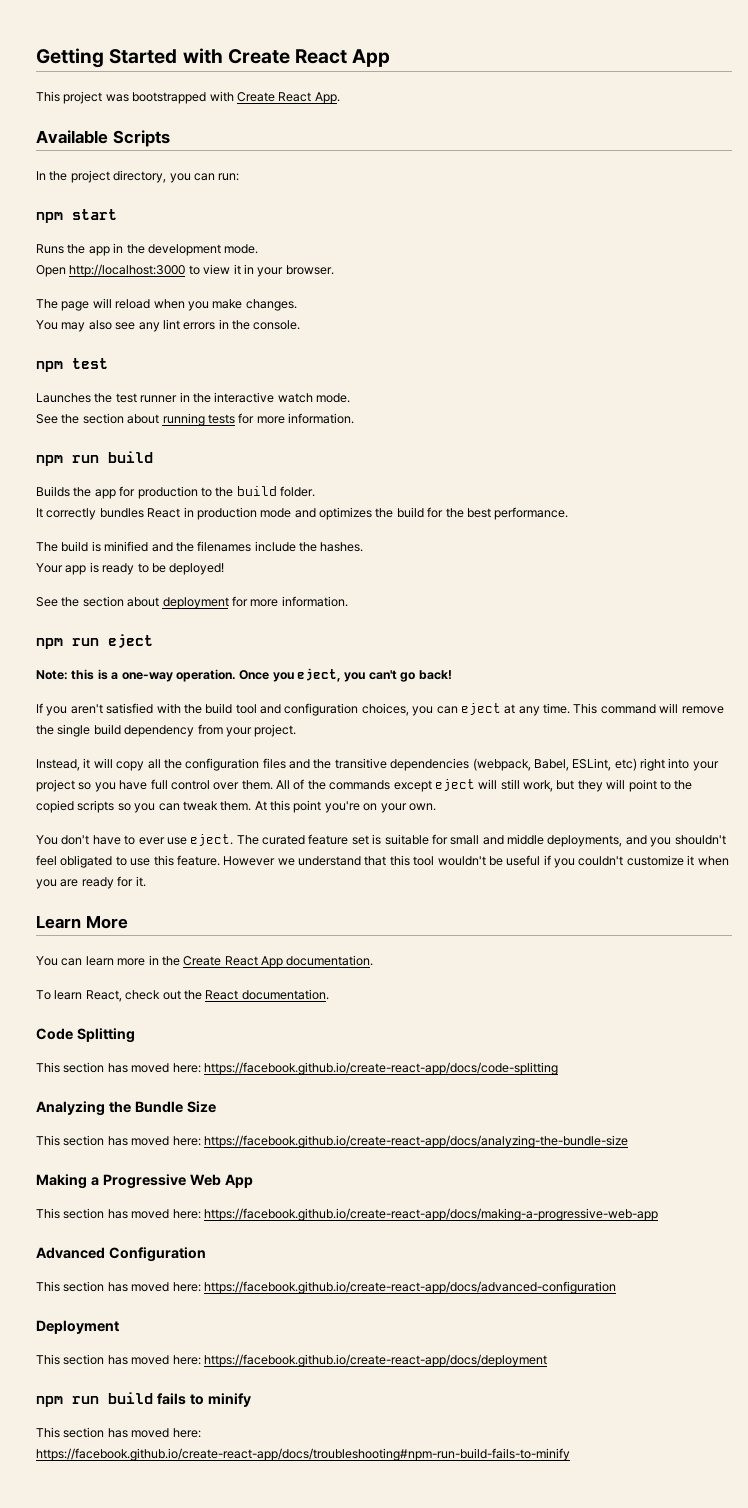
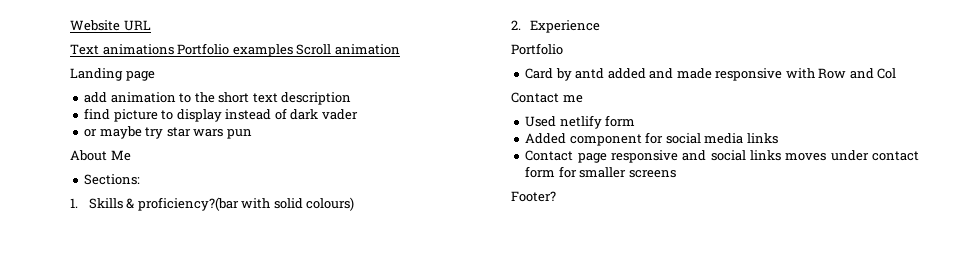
[36,48,391,68] [36,91,340,104] [36,130,170,147] [36,170,240,183] [36,209,117,223] [36,243,259,256] [36,264,334,277] [36,298,297,311] [36,319,301,332] [36,358,108,372] [36,392,350,403] [36,413,354,426] [36,451,153,466] [36,486,315,499] [36,507,569,520] [36,541,364,552] [36,562,225,575] [36,596,348,609] [36,634,153,649] [36,668,452,682] [36,703,724,716] [36,724,297,737] [36,758,719,771] [36,779,693,792] [36,800,436,813] [36,834,726,847] [36,855,729,868] [36,876,146,889] [36,915,128,929] [36,955,374,968] [36,989,329,1002] [36,1028,135,1043] [36,1062,558,1075] [36,1101,216,1116] [36,1135,628,1148] [36,1174,253,1189] [36,1208,658,1221] [36,1247,206,1262] [36,1281,616,1294] [36,1320,119,1334] [36,1354,547,1367] [36,1392,251,1407] [36,1427,201,1438] [36,1448,570,1461] Getting Started with Create React App // This project was bootstrapped with Create React App. // Available Scripts // In the project directory, you can run: // npm start // Runs the app in the development mode. // Open http://localhost:3000 to view it in your browser. // The page will reload when you make changes. // You may also see any lint errors in the console. // npm test // Launches the test runner in the interactive watch mode. // See the section about running tests for more information. // npm run build // Builds the app for production to the build folder. // It correctly bundles React in production mode and optimizes the build for the best performance. // The build is minified and the filenames include the hashes. // Your app is ready to be deployed! // See the section about deployment for more information. // npm run eject // Note: this is a one-way operation. Once you eject, you can't go back! // If you aren't satisfied with the build tool and configuration choices, you can eject at any time. This command will remove the single build dependency from your project. // Instead, it will copy all the configuration files and the transitive dependencies (webpack, Babel, ESLint, etc) right into your project so you have full control over them. All of the commands except eject will still work, but they will point to the copied scripts so you can tweak them. At this point you're on your own. // You don't have to ever use eject. The curated feature set is suitable for small and middle deployments, and you shouldn't feel obligated to use this feature. However we understand that this tool wouldn't be useful if you couldn't customize it when you are ready for it. // Learn More // You can learn more in the Create React App documentation. // To learn React, check out the React documentation. // Code Splitting // This section has moved here: https://facebook.github.io/create-react-app/docs/code-splitting // Analyzing the Bundle Size // This section has moved here: https://facebook.github.io/create-react-app/docs/analyzing-the-bundle-size // Making a Progressive Web App // This section has moved here: https://facebook.github.io/create-react-app/docs/making-a-progressive-web-app // Advanced Configuration // This section has moved here: https://facebook.github.io/create-react-app/docs/advanced-configuration // Deployment // This section has moved here: https://facebook.github.io/create-react-app/docs/deployment // npm run build fails to minify // This section has moved here: https://facebook.github.io/create-react-app/docs/troubleshooting#npm-run-build-fails-to-minify -> [70,20,151,31] [70,43,400,57] [70,68,155,81] [84,92,352,105] [84,108,358,122] [84,126,252,139] [70,150,131,161] [84,174,141,185] [70,197,355,211] [511,20,600,33] [511,43,563,55] [525,68,897,81] [511,92,583,103] [525,115,636,129] [525,132,778,146] [525,150,919,163] [525,166,676,178] [511,191,556,202] Website URL // Text animations Portfolio examples Scroll animation // Landing page // add animation to the short text description // find picture to display instead of dark vader // or maybe try star wars pun // About Me // Sections: // 1. Skills & proficiency?(bar with solid colours) // 2. Experience // Portfolio // Card by antd added and made responsive with Row and Col // Contact me // Used netlify form // Added component for social media links // Contact page responsive and social links moves under contact form for smaller screens // Footer?

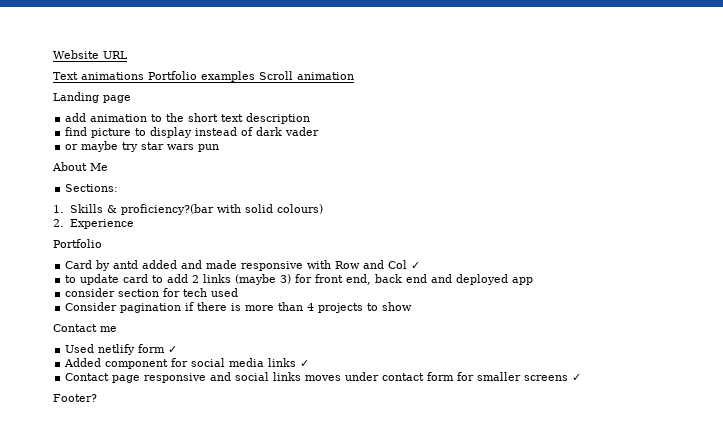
(897, 73) none -> [411,262,421,269] [65,274,534,285] [65,288,239,297] [65,302,413,313] ✓ // to update card to add 2 links (maybe 3) for front end, back end and deployed app // consider section for tech used // Consider pagination if there is more than 4 projects to show
(636, 121) none -> [168,346,178,353] ✓
(778, 138) none -> [300,360,310,367] ✓
(676, 174) none -> [572,374,582,381] ✓

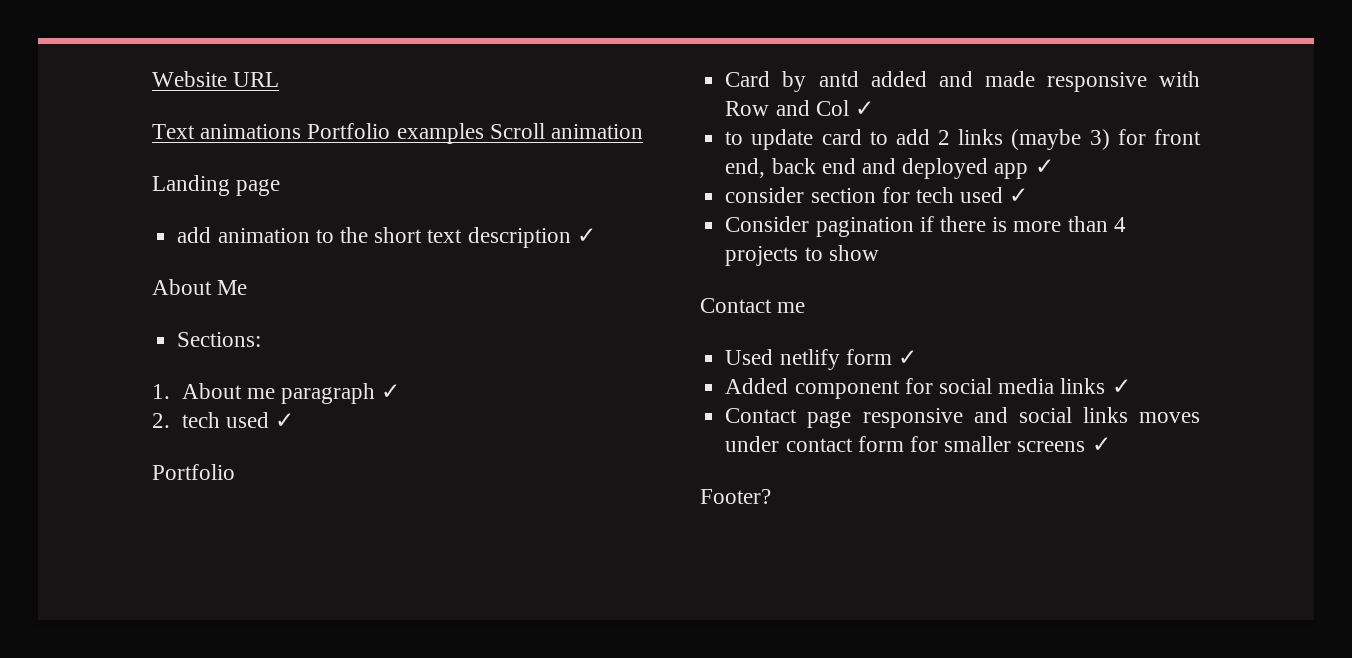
[65,127,320,138] [65,141,220,152] [52,162,108,171] [65,184,119,192] [53,204,323,215] [53,219,134,229] // find picture to display instead of dark vader // or maybe try star wars pun // About Me // Sections: // 1. Skills & proficiency?(bar with solid colours) // 2. Experience -> [576,228,596,243] [152,279,248,295] [177,332,262,347] [152,383,401,404] [152,412,294,428] ✓ // About Me // Sections: // 1. About me paragraph ✓ // 2. tech used ✓
(534, 281) none -> [1034,159,1054,174] ✓
(239, 292) none -> [1009,188,1029,203] ✓

